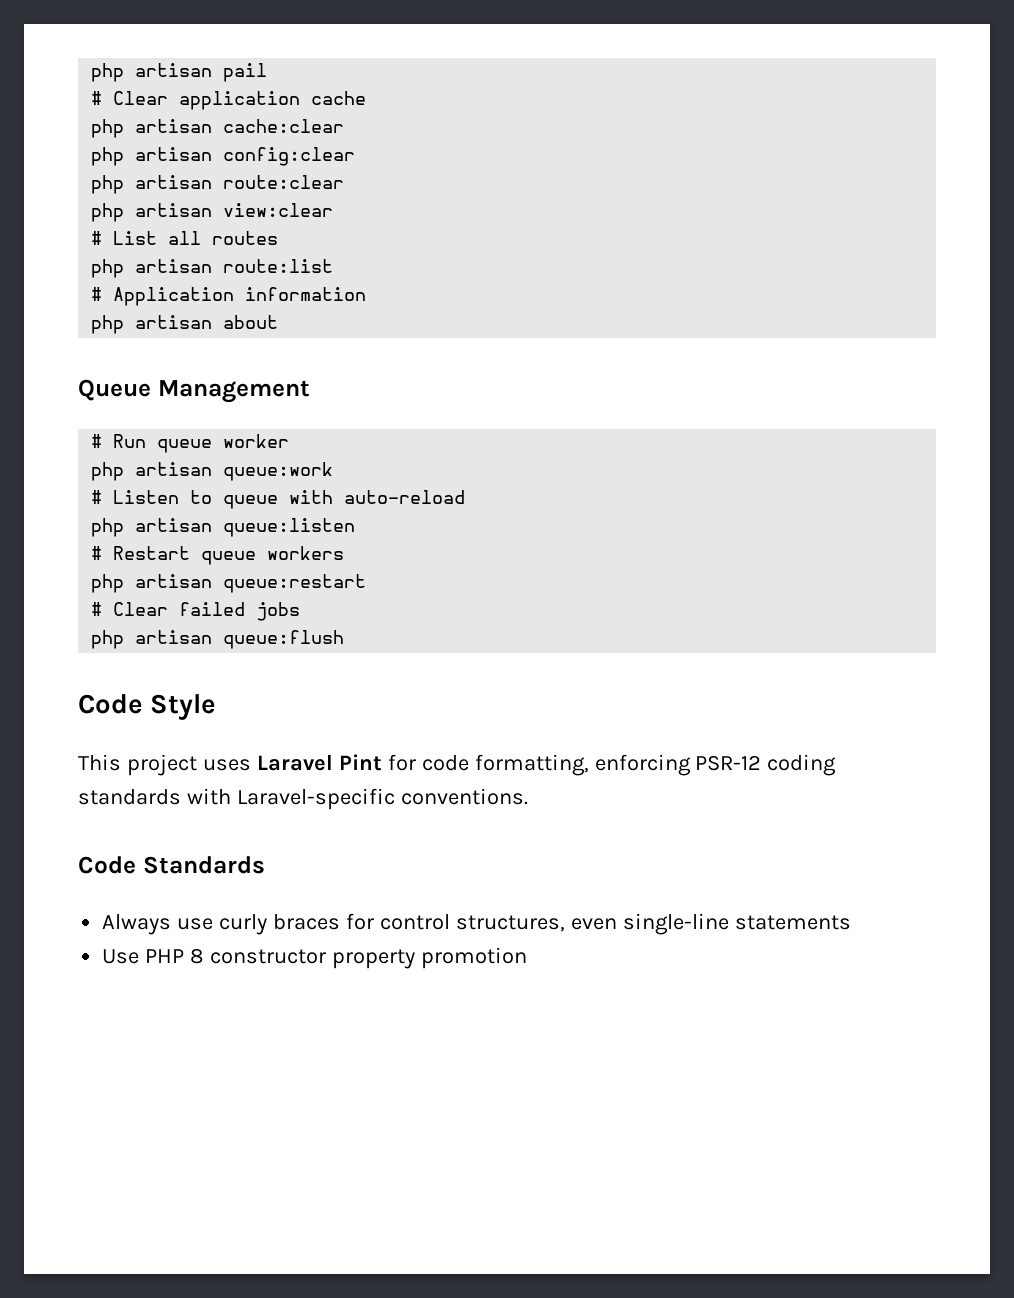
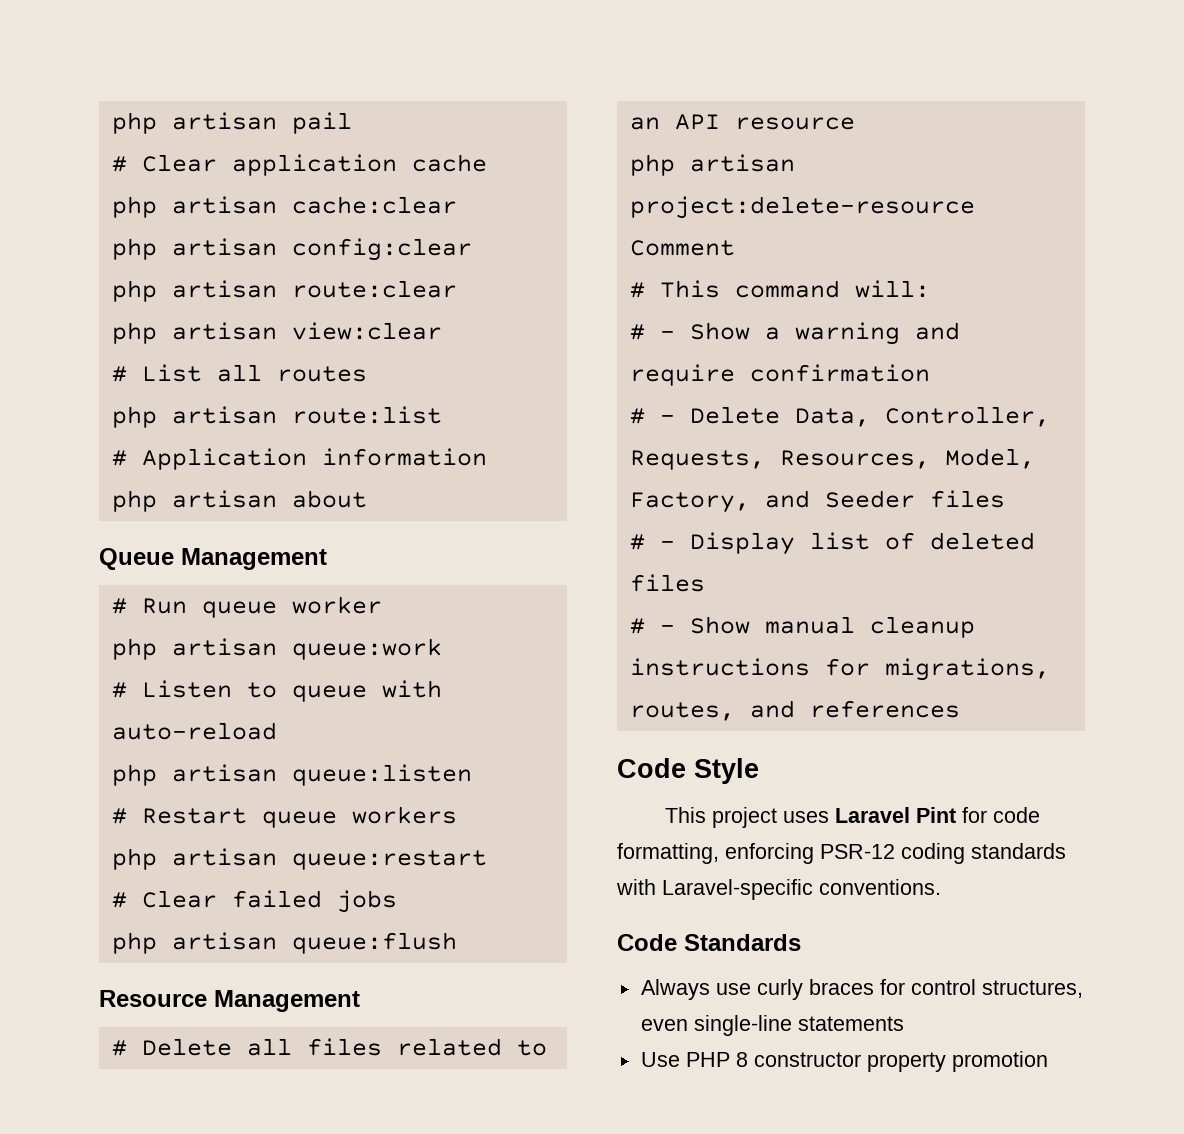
(345, 639) none -> [99,990,360,1012] [111,1038,547,1056] [629,114,855,130] [629,154,795,176] [629,196,975,219] [629,240,735,256] [629,280,930,298] [629,322,960,345] [629,364,930,386] [629,406,1050,427] [629,448,1035,470] [629,490,1005,513] [629,532,1035,555] [629,574,705,592] [629,616,975,638] [629,658,1050,681] [629,700,960,721] // Resource Management // # Delete all files related to an API resource // php artisan project:delete-resource Comment // # This command will: // # - Show a warning and require confirmation // # - Delete Data, Controller, Requests, Resources, Model, Factory, and Seeder files // # - Display list of deleted files // # - Show manual cleanup instructions for migrations, routes, and references

